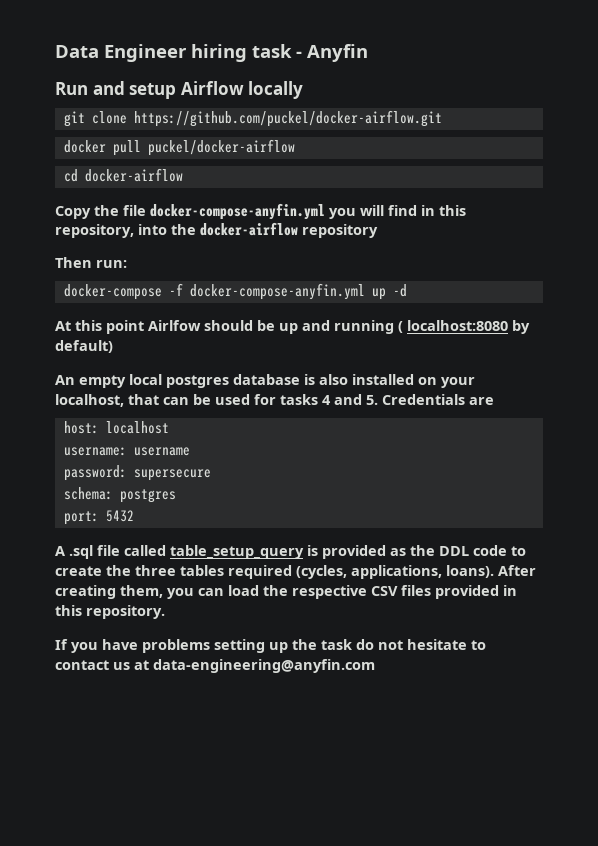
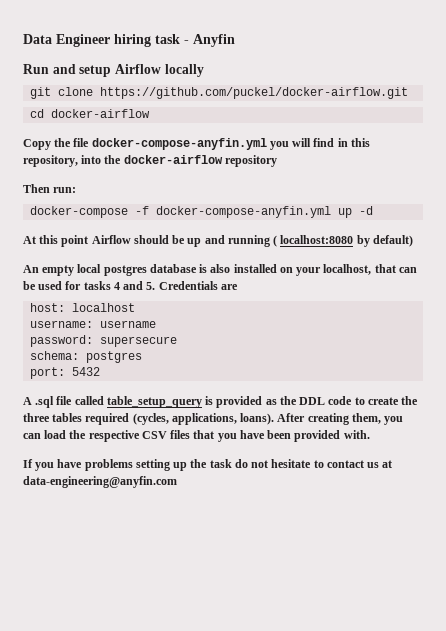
[63,139,295,156] // docker pull puckel/docker-airflow -> (408, 93) none
[148,320,201,331] Airlfow -> [91,235,131,244] Airflow
[435,585,517,599] [55,605,165,619] provided in this repository. -> [193,430,370,442] that you have been provided with.

